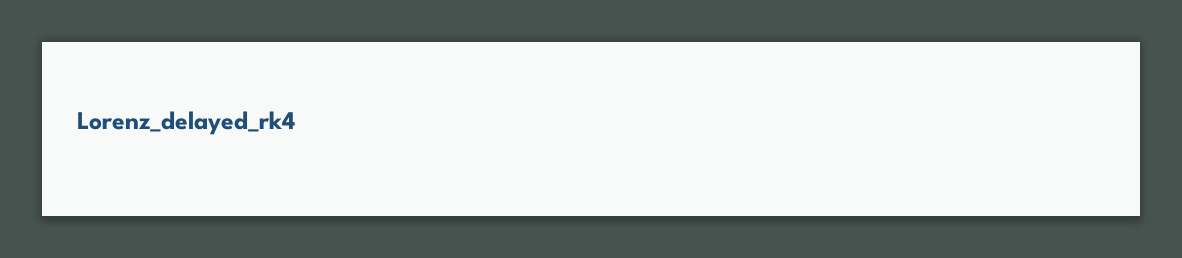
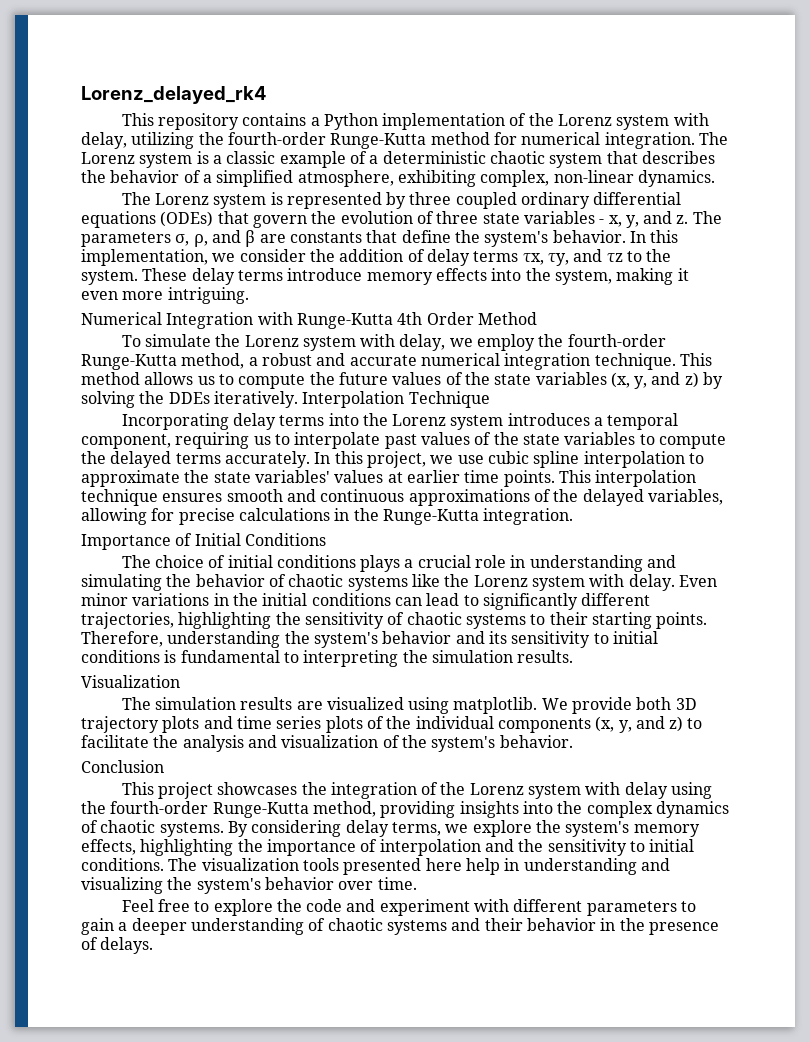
(295, 123) none -> [121,113,709,130] [81,132,728,149] [81,151,715,168] [81,170,715,187] [121,192,682,209] [81,211,722,228] [81,230,679,247] [81,249,672,266] [81,268,689,285] [81,287,249,304] [81,312,537,329] [121,334,666,351] [81,353,712,370] [81,372,724,389] [81,391,490,408] [121,413,679,430] [81,432,726,449] [81,451,704,468] [81,470,697,487] [81,489,723,506] [81,508,574,525] [81,533,326,550] [121,555,677,572] [81,574,717,591] [81,593,651,610] [81,612,708,629] [81,631,658,648] [81,650,574,667] [81,675,180,688] [121,697,697,714] [81,716,703,733] [81,735,573,752] [81,760,164,773] [121,782,713,799] [81,801,729,818] [81,820,700,837] [81,839,695,856] [81,858,670,875] [81,877,417,894] [121,899,697,916] [81,918,719,935] [81,937,154,954] // This repository contains a Python implementation of the Lorenz system with delay, utilizing the fourth-order Runge-Kutta method for numerical integration. The Lorenz system is a classic example of a deterministic chaotic system that describes the behavior of a simplified atmosphere, exhibiting complex, non-linear dynamics. // The Lorenz system is represented by three coupled ordinary differential equations (ODEs) that govern the evolution of three state variables - x, y, and z. The parameters σ, ρ, and β are constants that define the system's behavior. In this implementation, we consider the addition of delay terms τx, τy, and τz to the system. These delay terms introduce memory effects into the system, making it even more intriguing. // Numerical Integration with Runge-Kutta 4th Order Method // To simulate the Lorenz system with delay, we employ the fourth-order Runge-Kutta method, a robust and accurate numerical integration technique. This method allows us to compute the future values of the state variables (x, y, and z) by solving the DDEs iteratively. Interpolation Technique // Incorporating delay terms into the Lorenz system introduces a temporal component, requiring us to interpolate past values of the state variables to compute the delayed terms accurately. In this project, we use cubic spline interpolation to approximate the state variables' values at earlier time points. This interpolation technique ensures smooth and continuous approximations of the delayed variables, allowing for precise calculations in the Runge-Kutta integration. // Importance of Initial Conditions // The choice of initial conditions plays a crucial role in understanding and simulating the behavior of chaotic systems like the Lorenz system with delay. Even minor variations in the initial conditions can lead to significantly different trajectories, highlighting the sensitivity of chaotic systems to their starting points. Therefore, understanding the system's behavior and its sensitivity to initial conditions is fundamental to interpreting the simulation results. // Visualization // The simulation results are visualized using matplotlib. We provide both 3D trajectory plots and time series plots of the individual components (x, y, and z) to facilitate the analysis and visualization of the system's behavior. // Conclusion // This project showcases the integration of the Lorenz system with delay using the fourth-order Runge-Kutta method, providing insights into the complex dynamics of chaotic systems. By considering delay terms, we explore the system's memory effects, highlighting the importance of interpolation and the sensitivity to initial conditions. The visualization tools presented here help in understanding and visualizing the system's behavior over time. // Feel free to explore the code and experiment with different parameters to gain a deeper understanding of chaotic systems and their behavior in the presence of delays.

